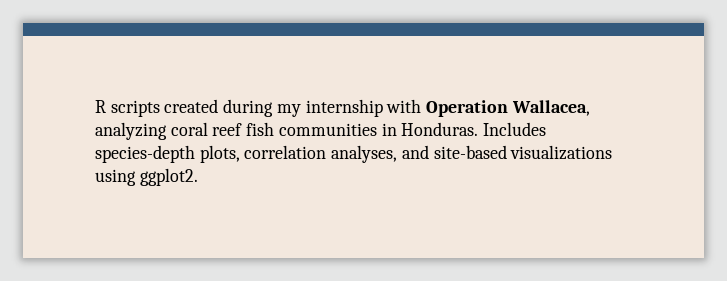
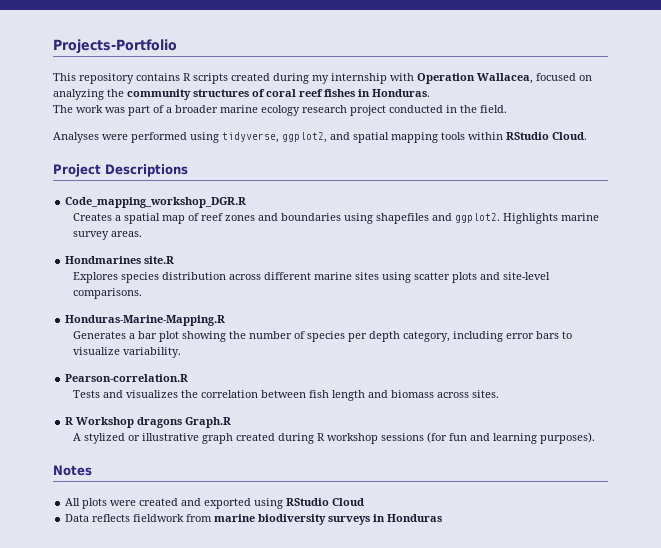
(95, 106) none -> [53,39,177,54] [53,73,180,84] Projects-Portfolio // This repository contains
[95,122,547,140] [95,145,613,163] [95,168,198,186] analyzing coral reef fish communities in Honduras. Includes species-depth plots, correlation analyses, and site-based visualizations using ggplot2. -> [536,73,592,81] [53,89,430,100] [53,105,507,116] [53,132,587,143] [53,164,188,177] [65,197,247,208] [72,213,599,224] [72,231,142,240] [65,256,175,264] [72,272,550,283] [72,288,142,299] [65,315,226,326] [72,331,572,342] [72,347,181,358] [65,374,189,382] [72,390,499,401] [65,417,232,428] [72,432,595,444] [53,465,92,476] [65,498,365,509] [65,514,443,525] focused on analyzing the community structures of coral reef fishes in Honduras. // The work was part of a broader marine ecology research project conducted in the field. // Analyses were performed using tidyverse, ggplot2, and spatial mapping tools within RStudio Cloud. // Project Descriptions // Code_mapping_workshop_DGR.R // Creates a spatial map of reef zones and boundaries using shapefiles and ggplot2. Highlights marine survey areas. // Hondmarines site.R // Explores species distribution across different marine sites using scatter plots and site-level comparisons. // Honduras-Marine-Mapping.R // Generates a bar plot showing the number of species per depth category, including error bars to visualize variability. // Pearson-correlation.R // Tests and visualizes the correlation between fish length and biomass across sites. // R Workshop dragons Graph.R // A stylized or illustrative graph created during R workshop sessions (for fun and learning purposes). // Notes // All plots were created and exported using RStudio Cloud // Data reflects fieldwork from marine biodiversity surveys in Honduras

